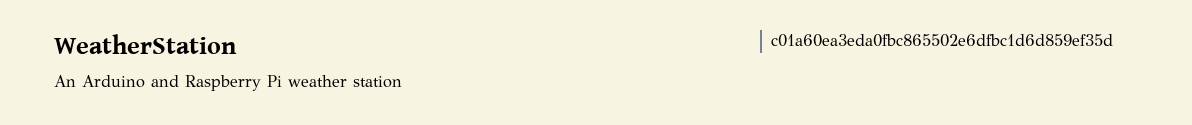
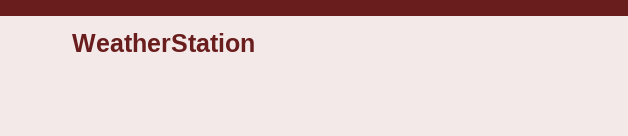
[54,75,402,91] [771,34,1114,47] // An Arduino and Raspberry Pi weather station // c01a60ea3eda0fbc865502e6dfbc1d6d859ef35d -> (255, 42) none

